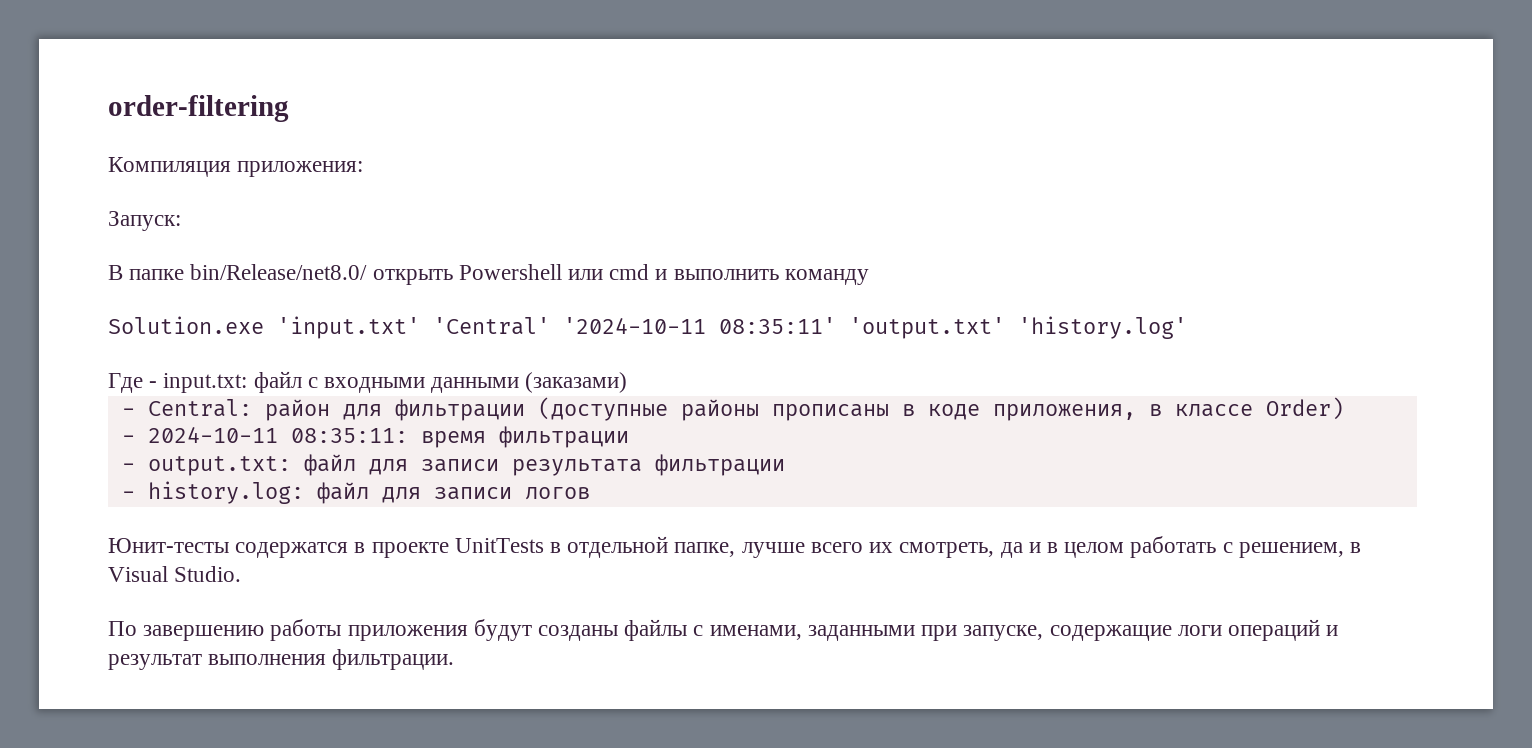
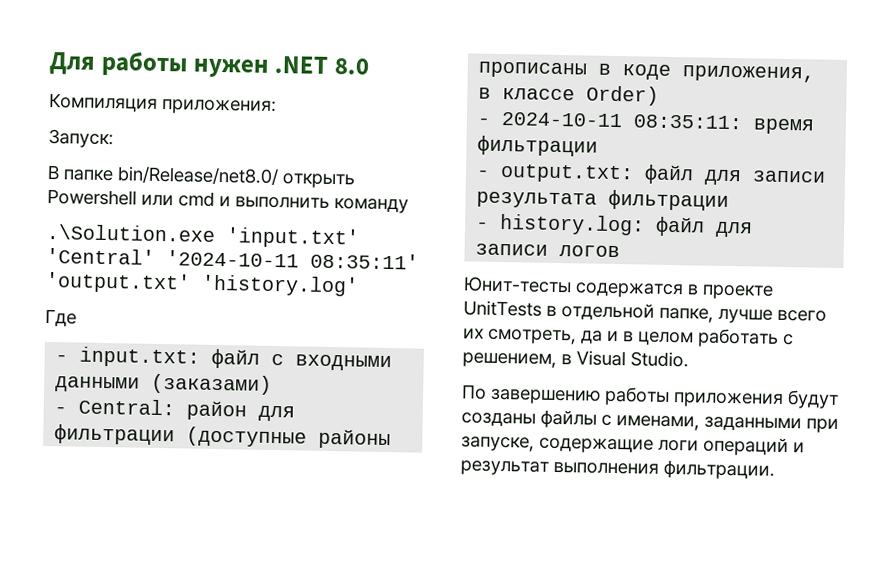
[108,95,289,122] order-filtering -> [49,50,369,78] Для работы нужен .NET 8.0
[108,316,264,334] Solution.exe -> [46,223,216,242] .\Solution.exe
(143, 383) none -> (77, 317) //

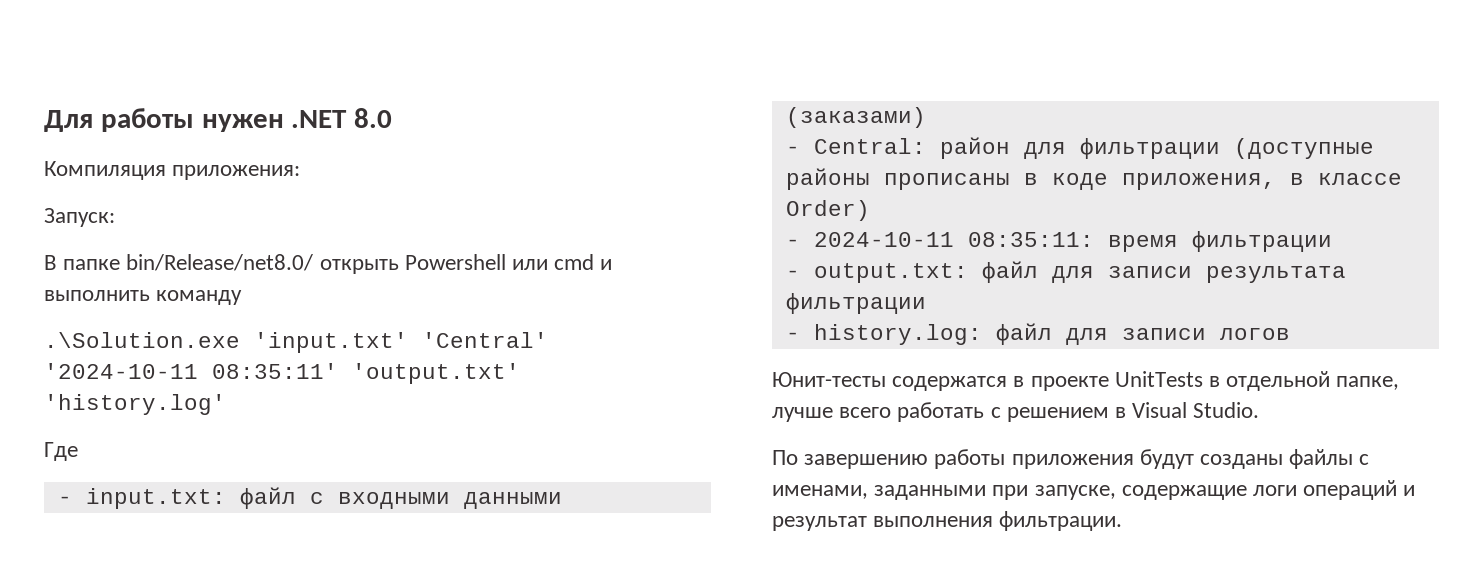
[463,328,694,347] их смотреть, да и в целом -> (892, 412) none
[462,352,557,368] решением, -> [1006,407,1109,422] решением

